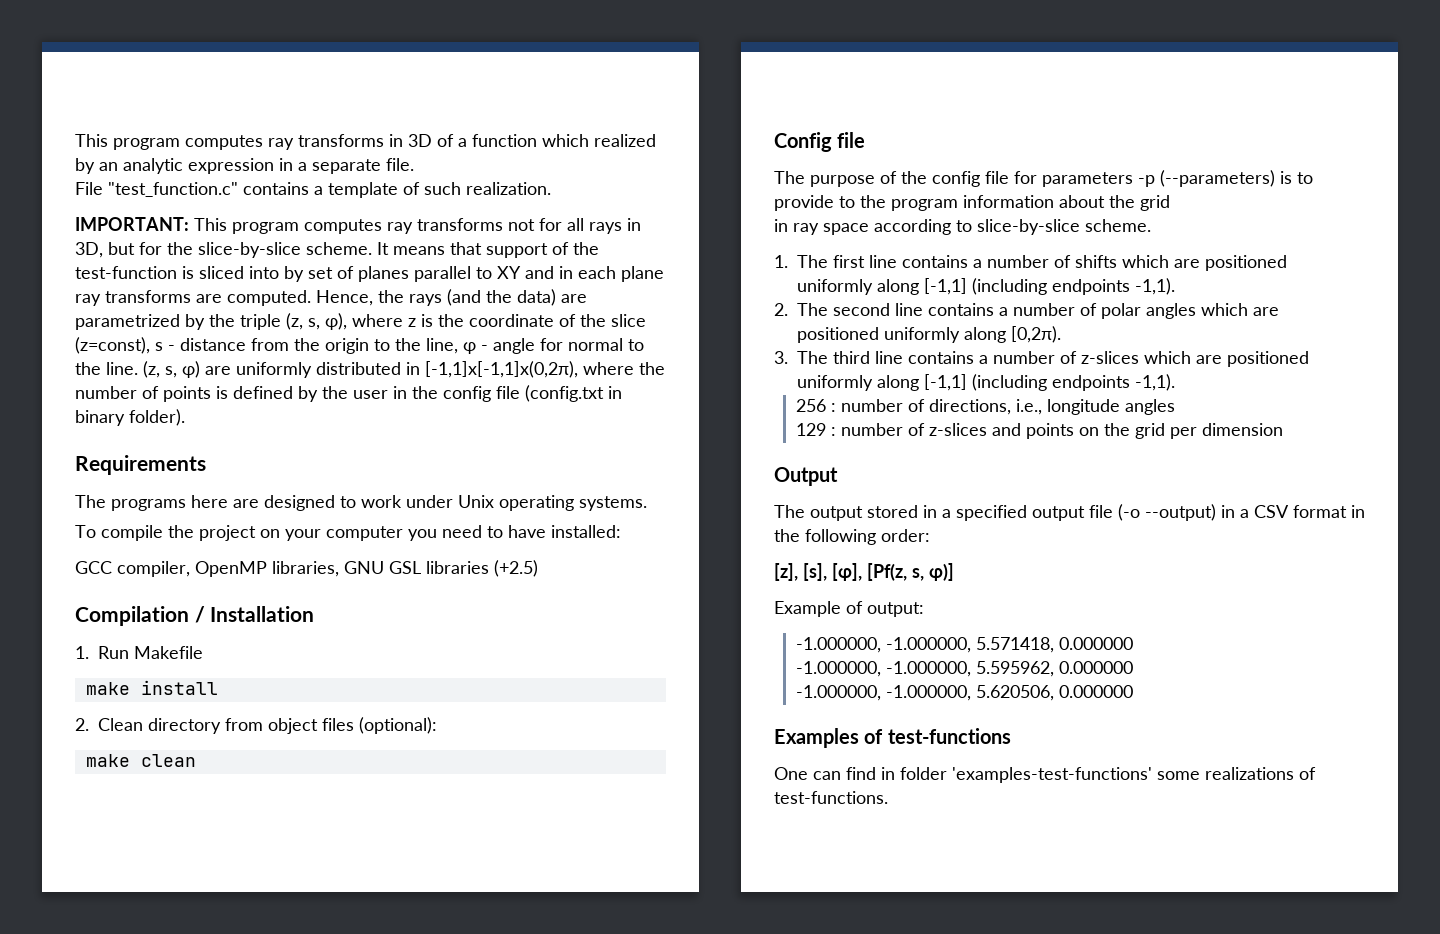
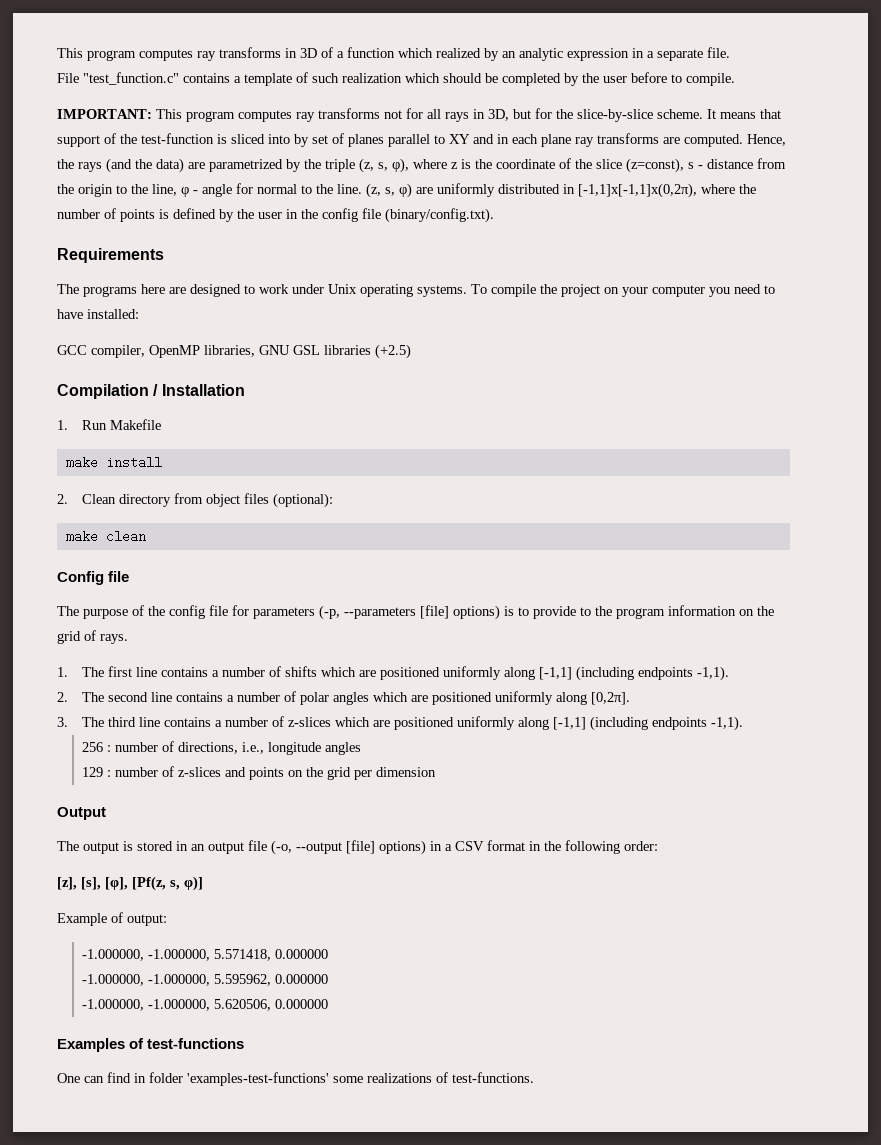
[466,182,551,195] realization. -> [342,72,735,86] realization which should be completed by the user before to compile.
[525,385,622,402] [75,409,185,426] (config.txt in binary folder). -> [385,208,494,223] (binary/config.txt).
(647, 503) // -> (467, 291) none
[1138,170,1275,187] -p (--parameters) -> [319,605,500,620] (-p, --parameters [file] options)
[1059,195,1170,211] [774,219,1151,235] about the grid // in ray space according to slice-by-slice scheme. -> [739,606,774,616] [57,630,128,644] on the grid of rays.
[1011,326,1061,343] [0,2π). -> [590,692,630,705] [0,2π].
(863, 513) none -> [123,841,133,851] is
[942,504,1216,521] a specified output file (-o --output) -> [191,840,426,855] an output file (-o, --output [file] options)

